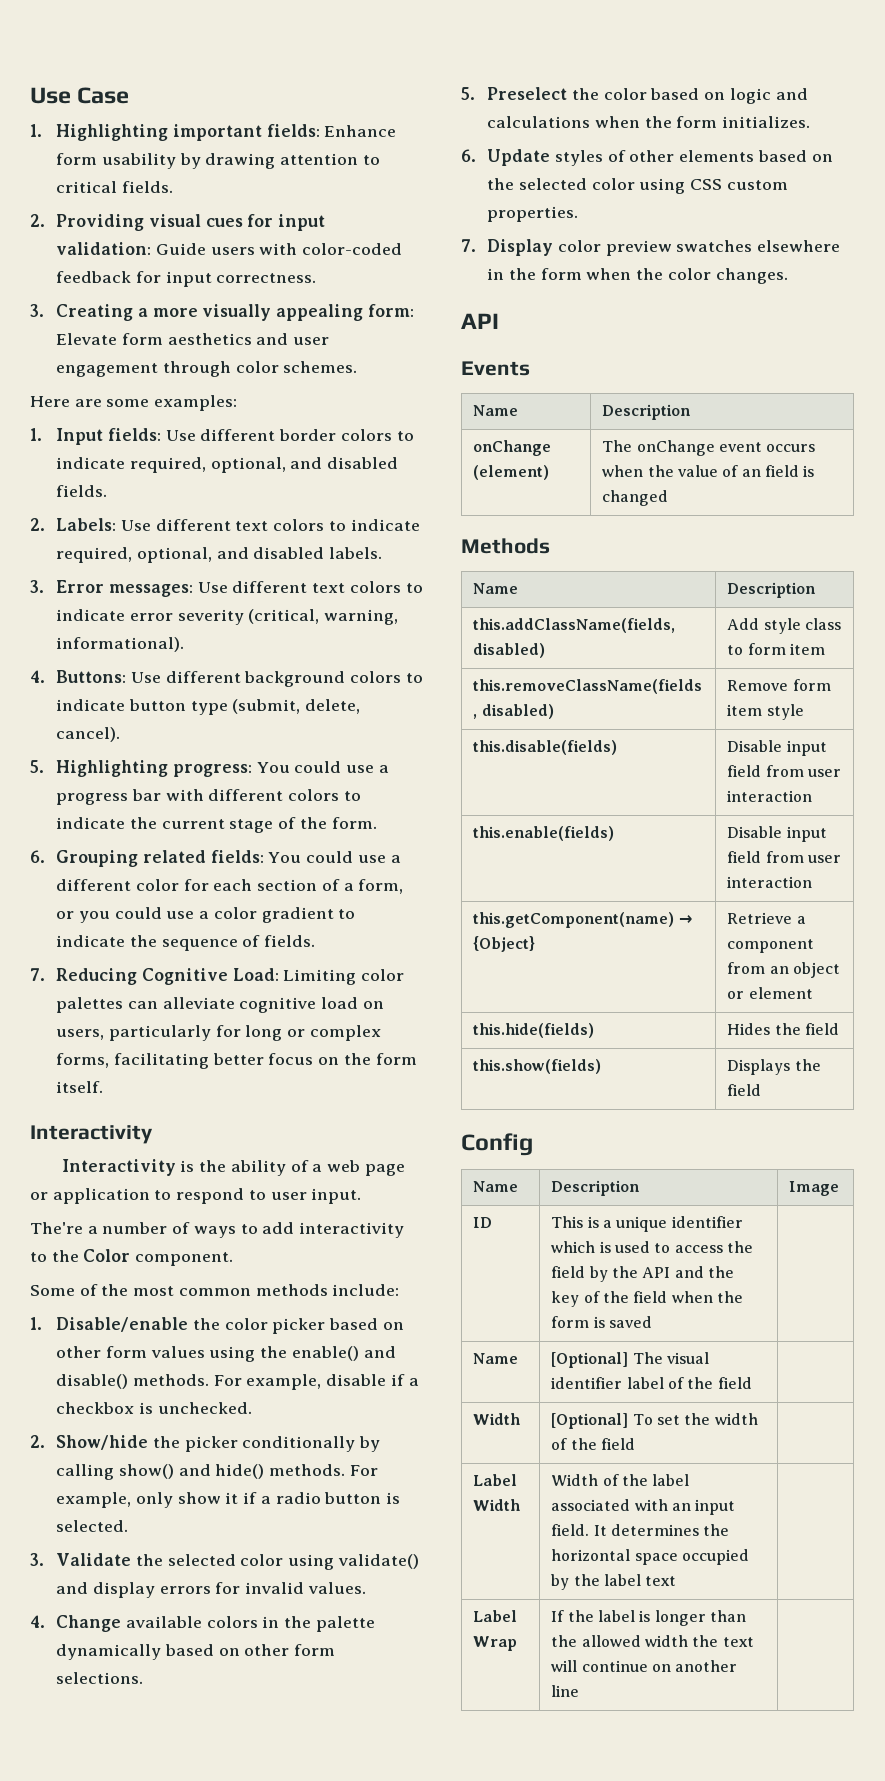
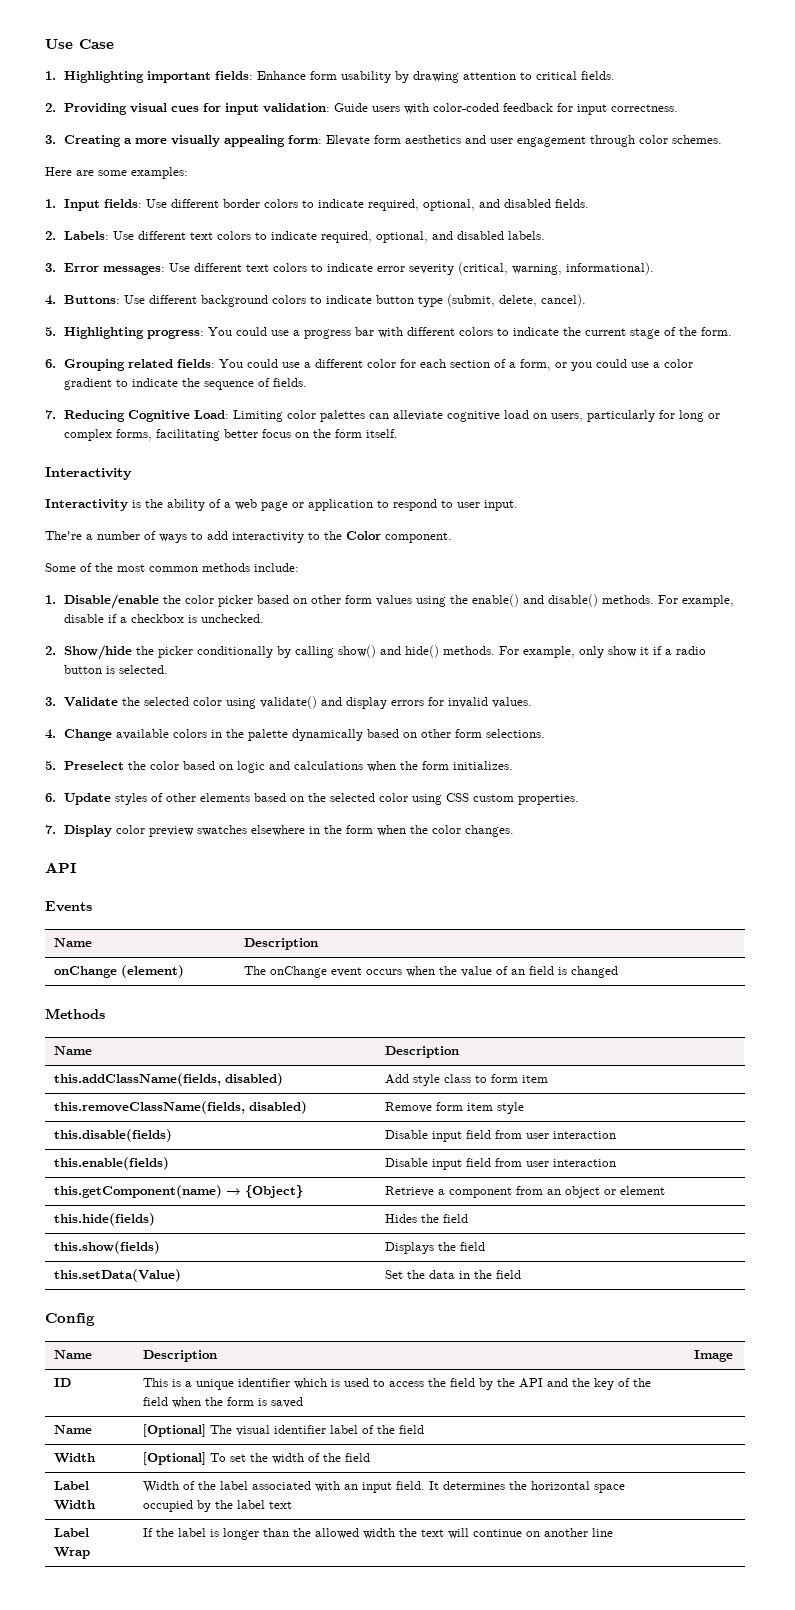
(762, 1090) none -> [54,1269,182,1282] [385,1270,522,1279] // this.setData(Value) | Set the data in the field

